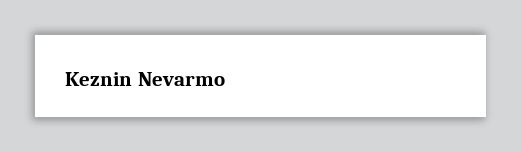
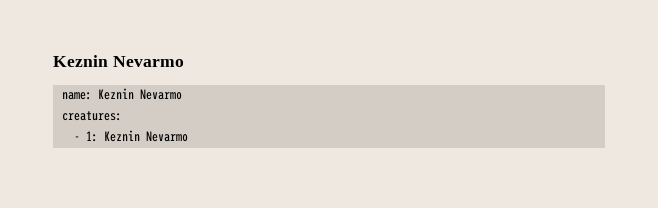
[65,72,225,86] Keznin Nevarmo -> [53,55,184,67] [61,88,182,100] [61,111,122,121] [73,130,188,142] Keznin Nevarmo // name: Keznin Nevarmo // creatures: // - 1: Keznin Nevarmo

